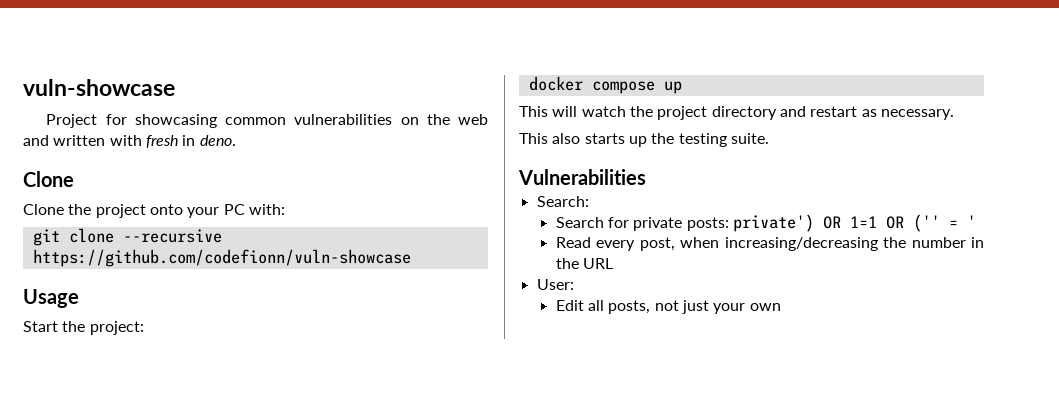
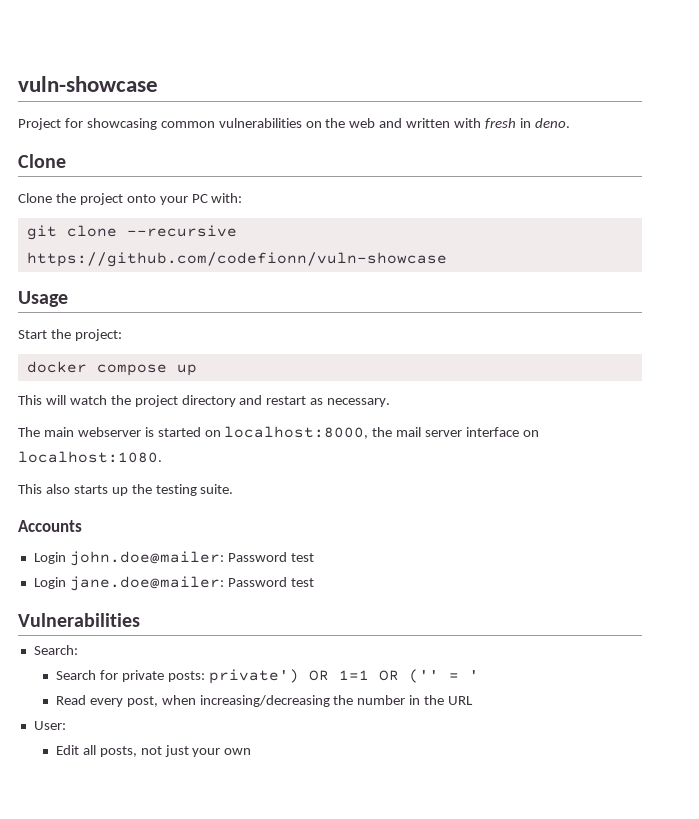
(954, 114) none -> [18,426,540,439] [18,451,162,463] // The main webserver is started on localhost:8000, the mail server interface on localhost:1080.
(769, 138) none -> [18,520,82,532] [33,551,314,566] [33,576,314,591] // Accounts // Login john.doe@mailer: Password test // Login jane.doe@mailer: Password test

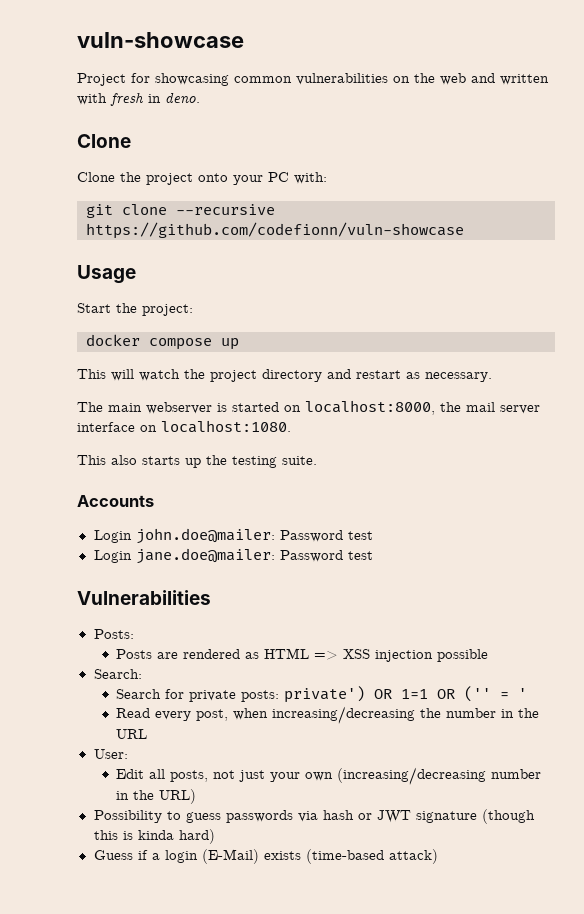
(140, 620) none -> [93,629,134,639] [116,648,489,662] // Posts: // Posts are rendered as HTML => XSS injection possible
(252, 751) none -> [337,767,542,785] [116,789,197,804] [93,809,535,824] [93,829,215,844] [93,849,438,864] (increasing/decreasing number in the URL) // Possibility to guess passwords via hash or JWT signature (though this is kinda hard) // Guess if a login (E-Mail) exists (time-based attack)

